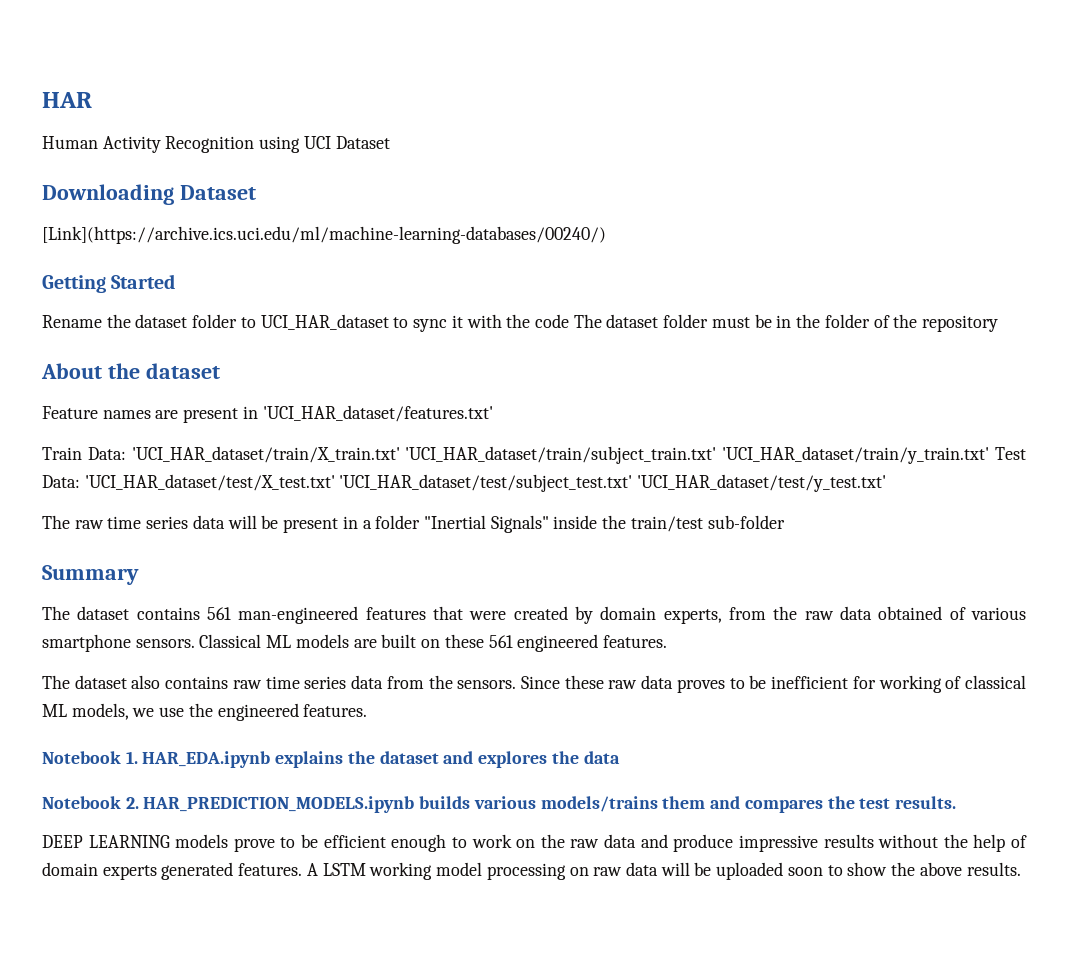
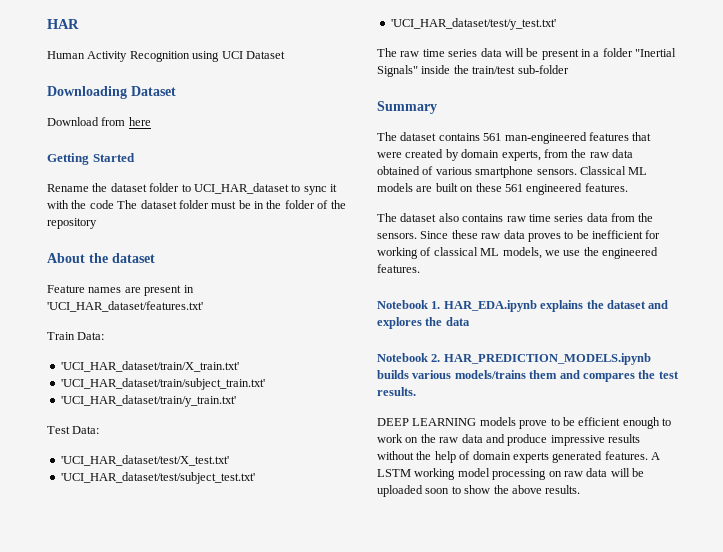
[42,226,606,244] [Link](https://archive.ics.uci.edu/ml/machine-learning-databases/00240/) -> [47,117,151,126] Download from here
(126, 453) none -> (105, 336) //
(400, 454) none -> (239, 366) //
(717, 455) none -> (265, 384) //
(990, 455) none -> (236, 401) //
(80, 481) none -> (100, 430) //
(335, 482) none -> (229, 460) //
(633, 483) none -> (255, 478) //

